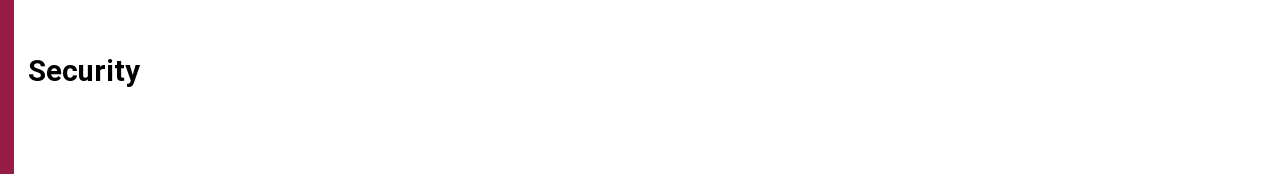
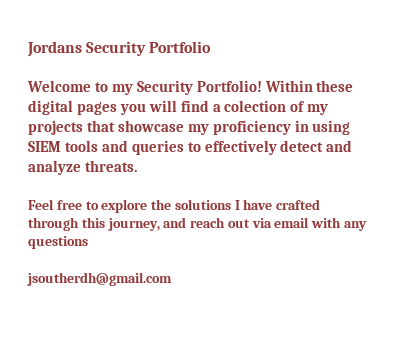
[28,59,141,87] Security -> [27,41,212,57] [27,80,354,95] [28,100,329,115] [28,120,351,135] [28,140,353,155] [28,160,137,175] [28,199,321,213] [28,217,368,231] [28,236,88,249] [27,272,172,286] Jordans Security Portfolio // Welcome to my Security Portfolio! Within these digital pages you will find a colection of my projects that showcase my proficiency in using SIEM tools and queries to effectively detect and analyze threats. // Feel free to explore the solutions I have crafted through this journey, and reach out via email with any questions // jsoutherdh@gmail.com

